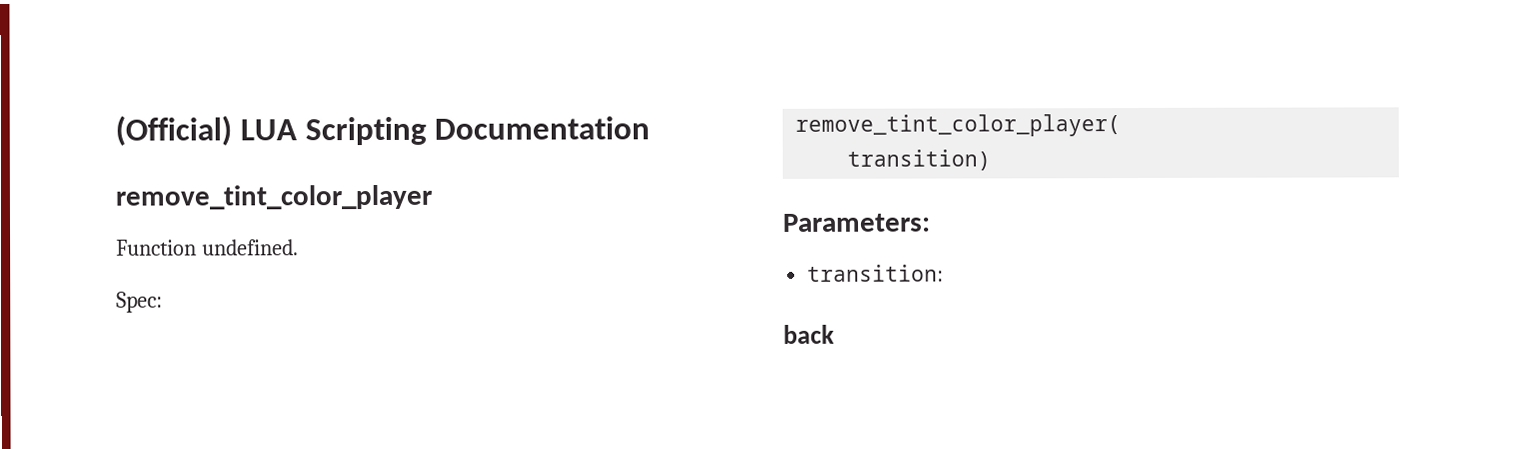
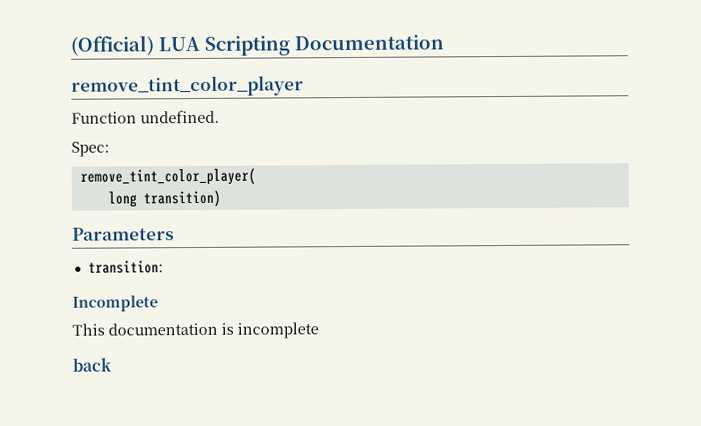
(1122, 125) none -> [107,191,137,208] long
[782,213,931,232] Parameters: -> [72,227,174,241] Parameters
(945, 273) none -> [72,295,158,312] [72,322,319,339] // Incomplete // This documentation is incomplete

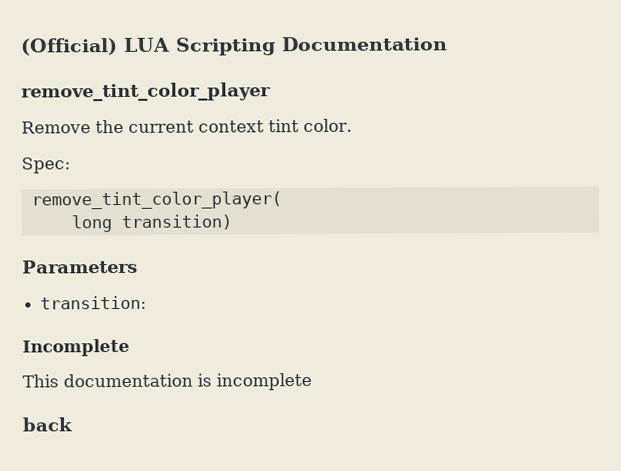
[71,109,220,124] Function undefined. -> [21,118,352,134] Remove the current context tint color.

